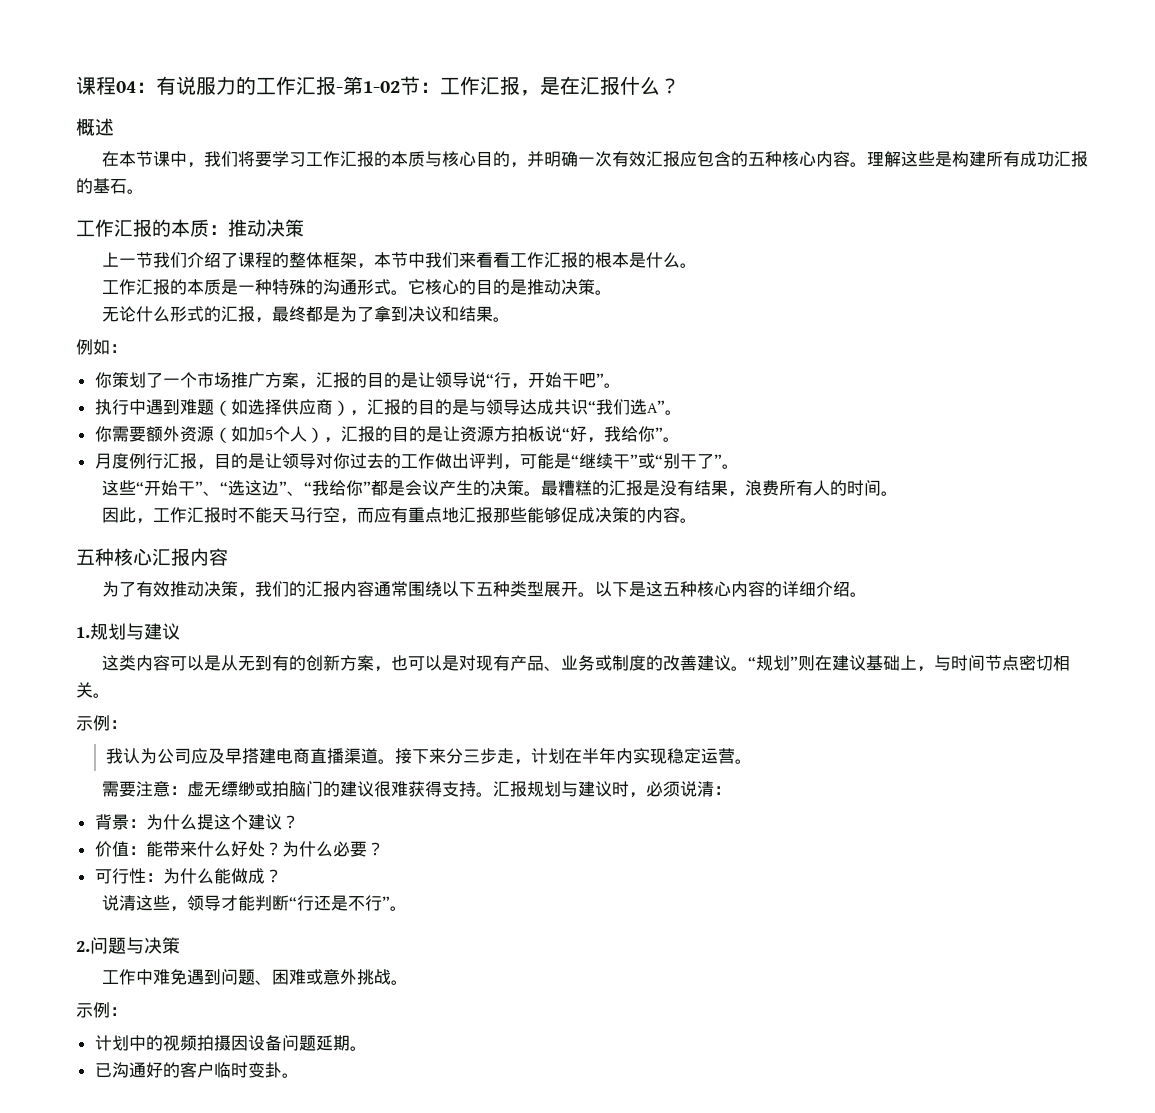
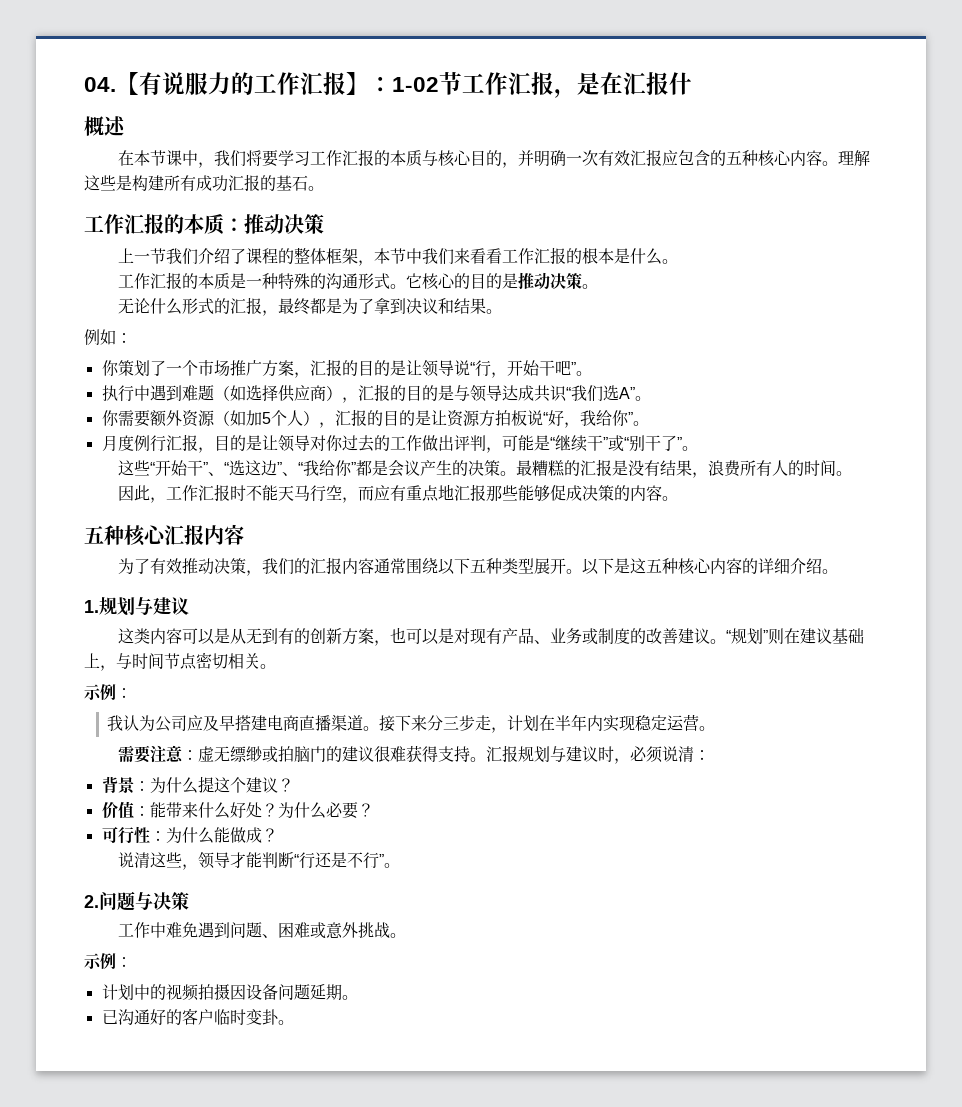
[76,76,156,95] 课程04： -> [84,72,139,95] 04.【
[336,76,440,95] -第1-02节： -> [346,71,462,95] 】：1-02节
[640,76,680,95] 么？ -> (692, 83) none

